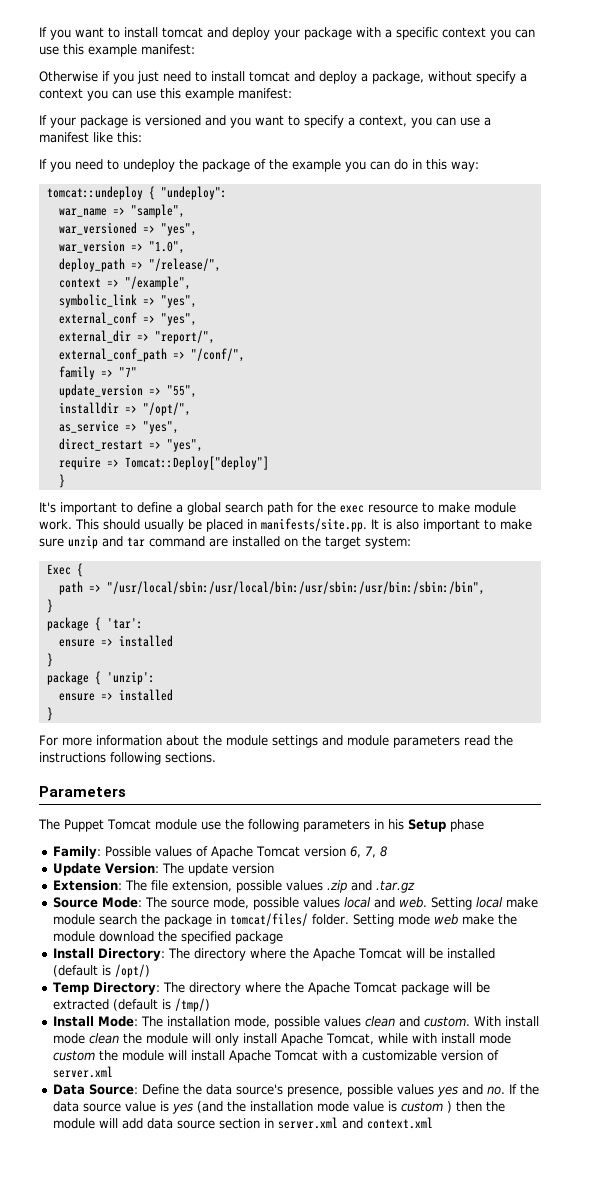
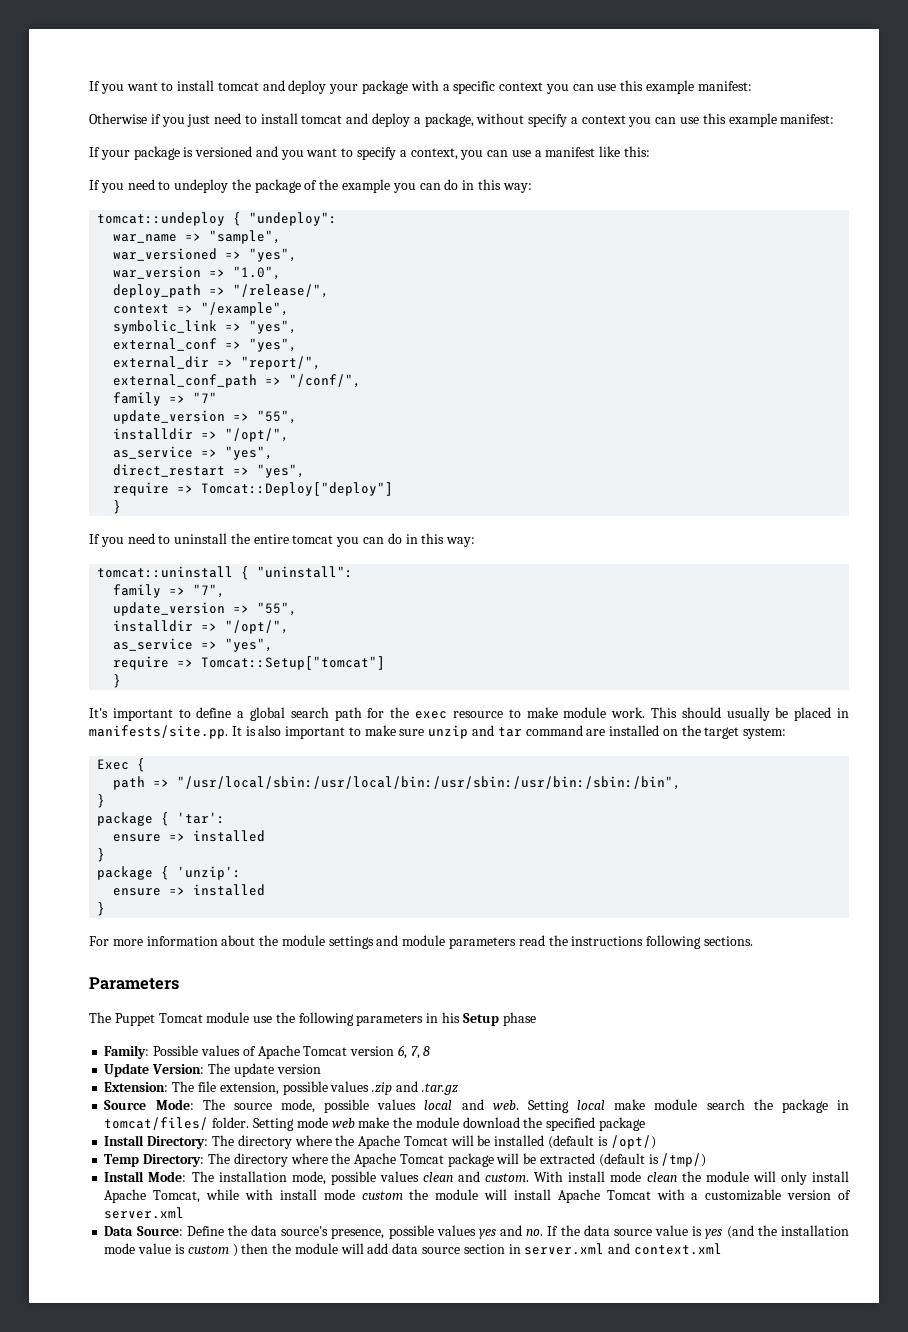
(65, 481) none -> [89,533,476,547] [97,566,354,580] [113,584,226,598] [113,602,298,616] [113,620,290,634] [113,638,274,652] [113,656,386,670] [113,674,122,688] // If you need to uninstall the entire tomcat you can do in this way: // tomcat::uninstall { "uninstall": // family => "7", // update_version => "55", // installdir => "/opt/", // as_service => "yes", // require => Tomcat::Setup["tomcat"] // }

